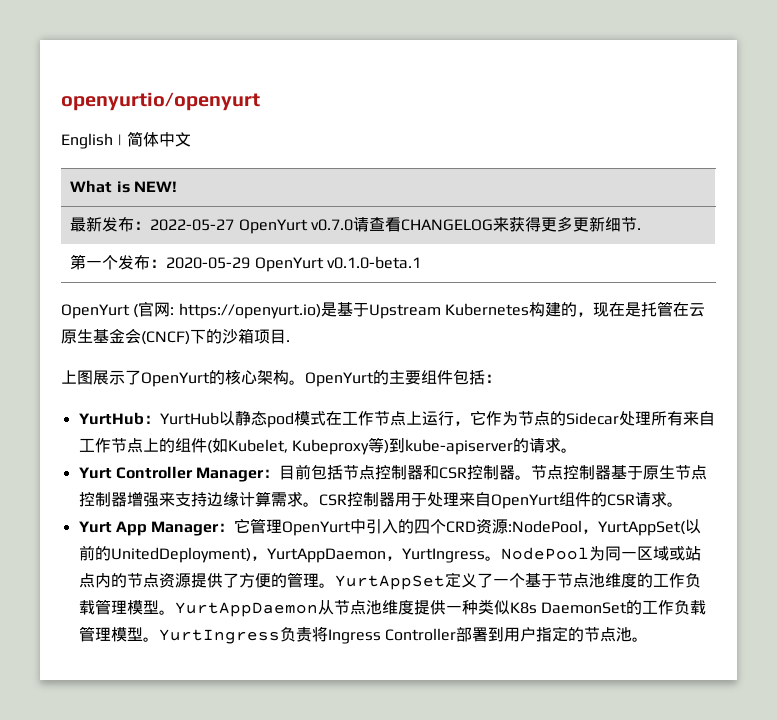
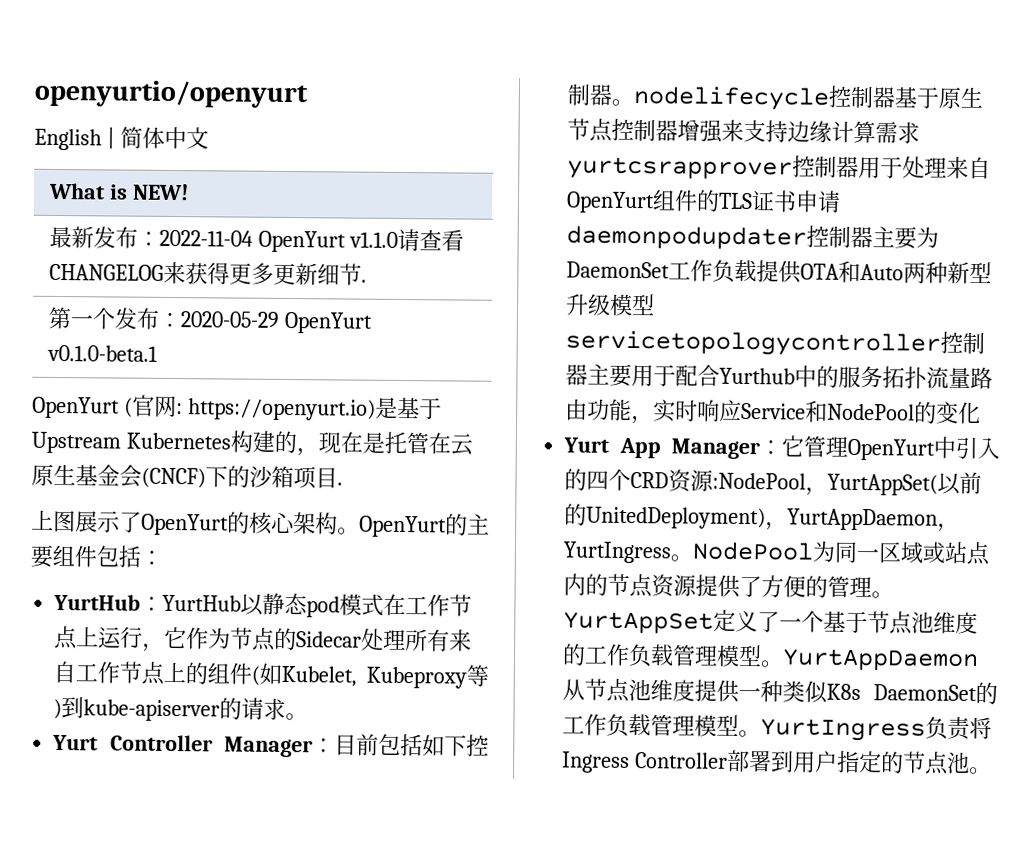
[150,219,353,234] 2022-05-27 OpenYurt v0.7.0 -> [159,229,399,253] 2022-11-04 OpenYurt v1.1.0
[343,465,468,480] 节点控制器和CSR -> [422,734,467,757] 如下
[531,465,564,480] 节点 -> [633,86,830,111] nodelifecycle
[302,494,347,507] 。CSR -> [567,156,794,181] yurtcsrapprover
[606,491,683,507] CSR请求。 -> [718,190,842,213] [566,225,940,250] [566,259,993,284] [565,293,656,317] [565,330,986,357] [565,363,994,390] [565,398,982,425] TLS证书申请daemonpodupdater控制器主要为DaemonSet工作负载提供OTA和Auto两种新型升级模型servicetopologycontroller控制器主要用于配合Yurthub中的服务拓扑流量路由功能，实时响应Service和NodePool的变化

